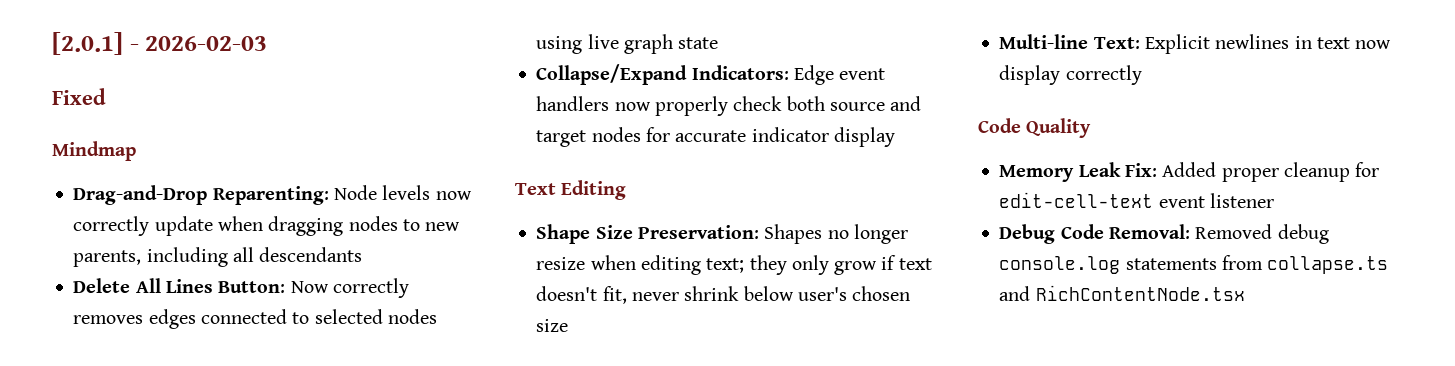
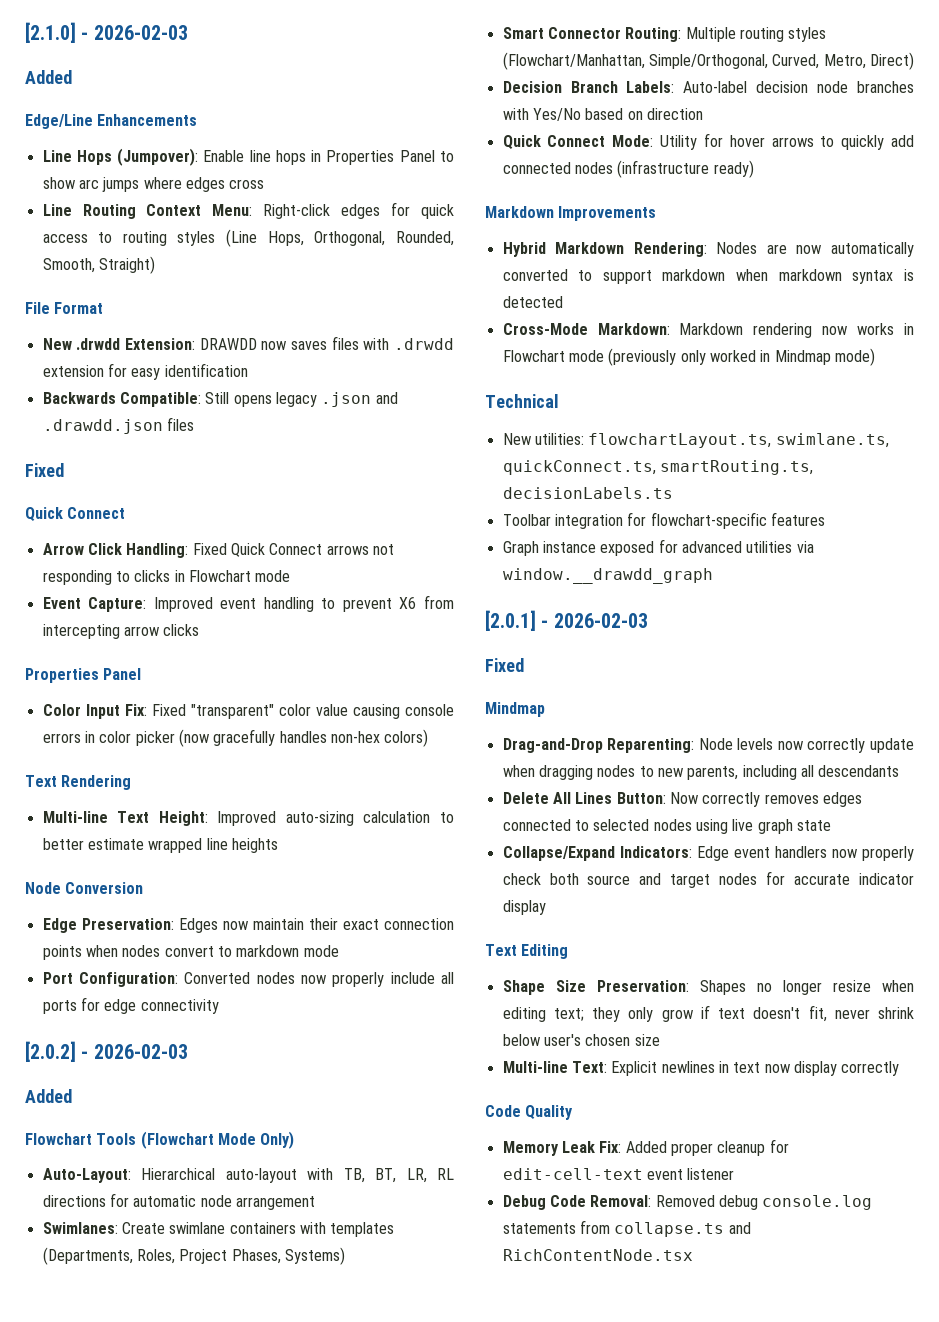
(52, 43) none -> [25,22,188,43] [25,70,72,84] [25,114,198,129] [42,148,454,166] [42,177,265,192] [42,202,454,219] [42,229,454,247] [42,256,155,274] [25,302,104,314] [42,336,455,350] [42,363,248,380] [42,392,398,407] [42,417,194,434] [25,463,64,477] [25,507,126,521] [42,543,394,558] [42,570,291,585] [42,595,455,612] [42,624,200,639] [25,668,142,683] [42,704,455,719] [42,729,429,747] [25,775,132,790] [42,811,454,826] [42,838,278,853] [25,882,144,894] [42,918,455,933] [42,945,339,960] [42,972,454,987] [42,997,219,1014] [25,1041,188,1062] [25,1089,72,1103] [25,1131,295,1149] [42,1168,454,1183] [42,1193,315,1210] [42,1222,395,1237] [42,1247,345,1265] [502,27,827,42] [502,52,914,70] [502,81,914,93] [502,108,703,121] [502,133,914,150] [502,160,754,178] [485,206,657,221] [502,242,914,257] [502,269,914,284] [502,296,563,308] [502,323,914,338] [502,348,875,366] [485,394,559,408] [502,433,889,448] [502,460,813,475] [502,487,673,499] [502,512,825,529] [502,539,814,556] [502,568,713,584] [2.1.0] - 2026-02-03 // Added // Edge/Line Enhancements // Line Hops (Jumpover): Enable line hops in Properties Panel to show arc jumps where edges cross // Line Routing Context Menu: Right-click edges for quick access to routing styles (Line Hops, Orthogonal, Rounded, Smooth, Straight) // File Format // New .drwdd Extension: DRAWDD now saves files with .drwdd extension for easy identification // Backwards Compatible: Still opens legacy .json and .drawdd.json files // Fixed // Quick Connect // Arrow Click Handling: Fixed Quick Connect arrows not responding to clicks in Flowchart mode // Event Capture: Improved event handling to prevent X6 from intercepting arrow clicks // Properties Panel // Color Input Fix: Fixed "transparent" color value causing console errors in color picker (now gracefully handles non-hex colors) // Text Rendering // Multi-line Text Height: Improved auto-sizing calculation to better estimate wrapped line heights // Node Conversion // Edge Preservation: Edges now maintain their exact connection points when nodes convert to markdown mode // Port Configuration: Converted nodes now properly include all ports for edge connectivity // [2.0.2] - 2026-02-03 // Added // Flowchart Tools (Flowchart Mode Only) // Auto-Layout: Hierarchical auto-layout with TB, BT, LR, RL directions for automatic node arrangement // Swimlanes: Create swimlane containers with templates (Departments, Roles, Project Phases, Systems) // Smart Connector Routing: Multiple routing styles (Flowchart/Manhattan, Simple/Orthogonal, Curved, Metro, Direct) // Decision Branch Labels: Auto-label decision node branches with Yes/No based on direction // Quick Connect Mode: Utility for hover arrows to quickly add connected nodes (infrastructure ready) // Markdown Improvements // Hybrid Markdown Rendering: Nodes are now automatically converted to support markdown when markdown syntax is detected // Cross-Mode Markdown: Markdown rendering now works in Flowchart mode (previously only worked in Mindmap mode) // Technical // New utilities: flowchartLayout.ts, swimlane.ts, quickConnect.ts, smartRouting.ts, decisionLabels.ts // Toolbar integration for flowchart-specific features // Graph instance exposed for advanced utilities via window.__drawdd_graph //

